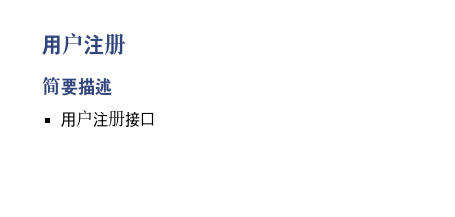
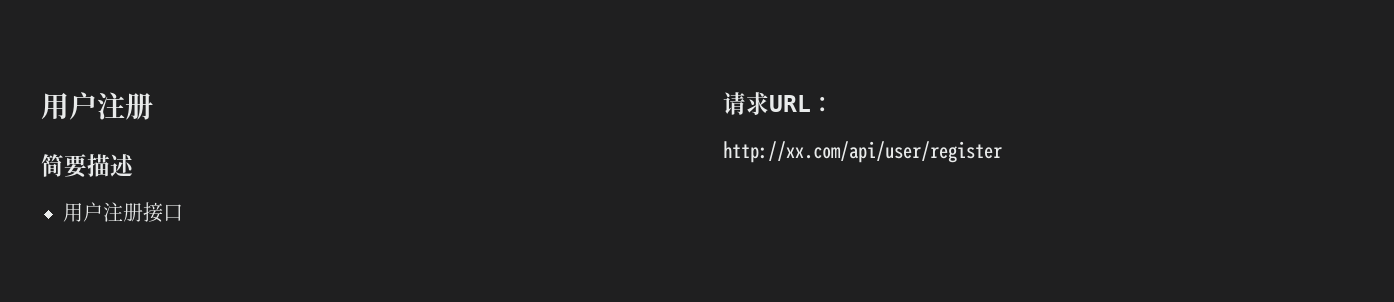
(155, 119) none -> [723,92,834,115] [723,141,1002,163] // 请求URL： // http://xx.com/api/user/register

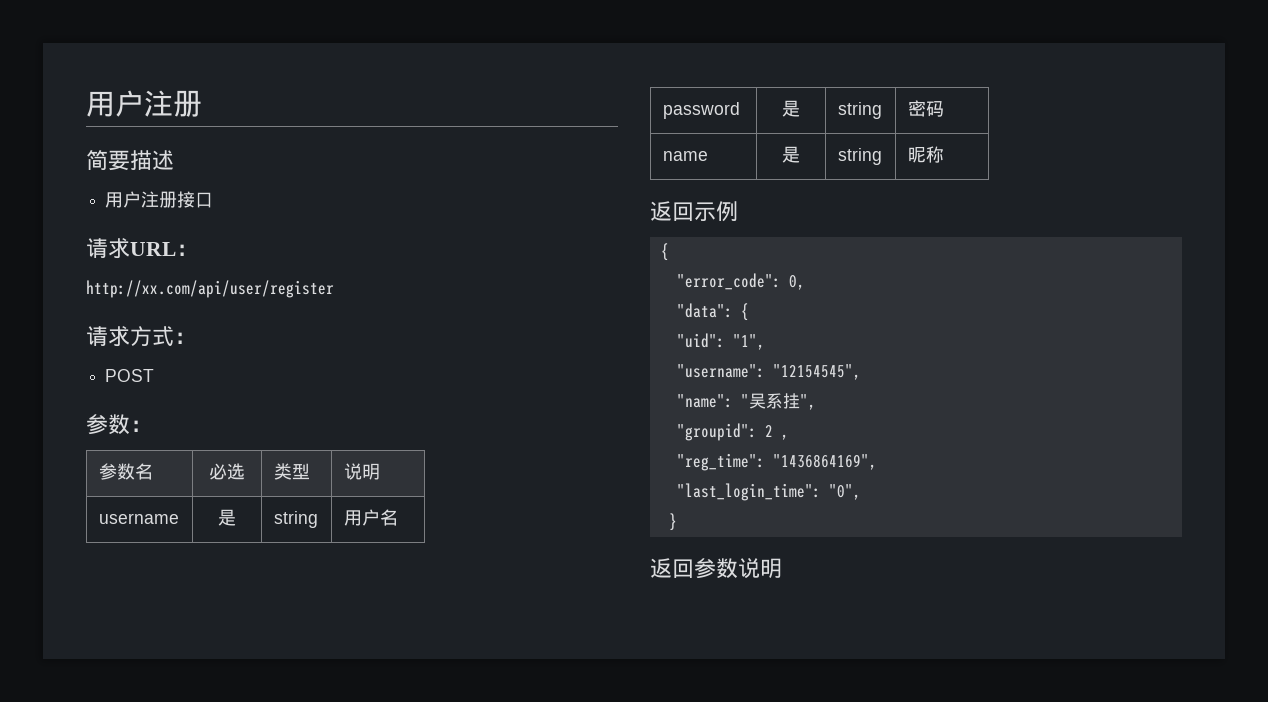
(1002, 152) none -> [86,326,196,347] [105,369,155,382] [86,414,152,435] [98,463,153,480] [209,463,245,480] [273,463,310,480] [343,463,380,480] [98,513,179,524] [218,509,236,526] [273,511,318,528] [343,509,398,526] [662,102,740,119] [782,100,800,117] [837,102,882,119] [907,100,944,117] [662,151,708,161] [782,146,800,163] [837,148,882,165] [907,146,944,163] [650,201,738,222] [660,243,669,261] [676,273,805,290] [676,303,749,321] [676,333,765,350] [676,364,861,380] [676,393,816,410] [676,423,789,441] [676,453,877,471] [676,483,861,501] [668,513,677,531] [650,558,782,579] // 请求方式： // POST // 参数： // 参数名 | 必选 | 类型 | 说明 // username | 是 | string | 用户名 // password | 是 | string | 密码 // name | 是 | string | 昵称 // 返回示例 // { // "error_code": 0, // "data": { // "uid": "1", // "username": "12154545", // "name": "吴系挂", // "groupid": 2 , // "reg_time": "1436864169", // "last_login_time": "0", // } // 返回参数说明

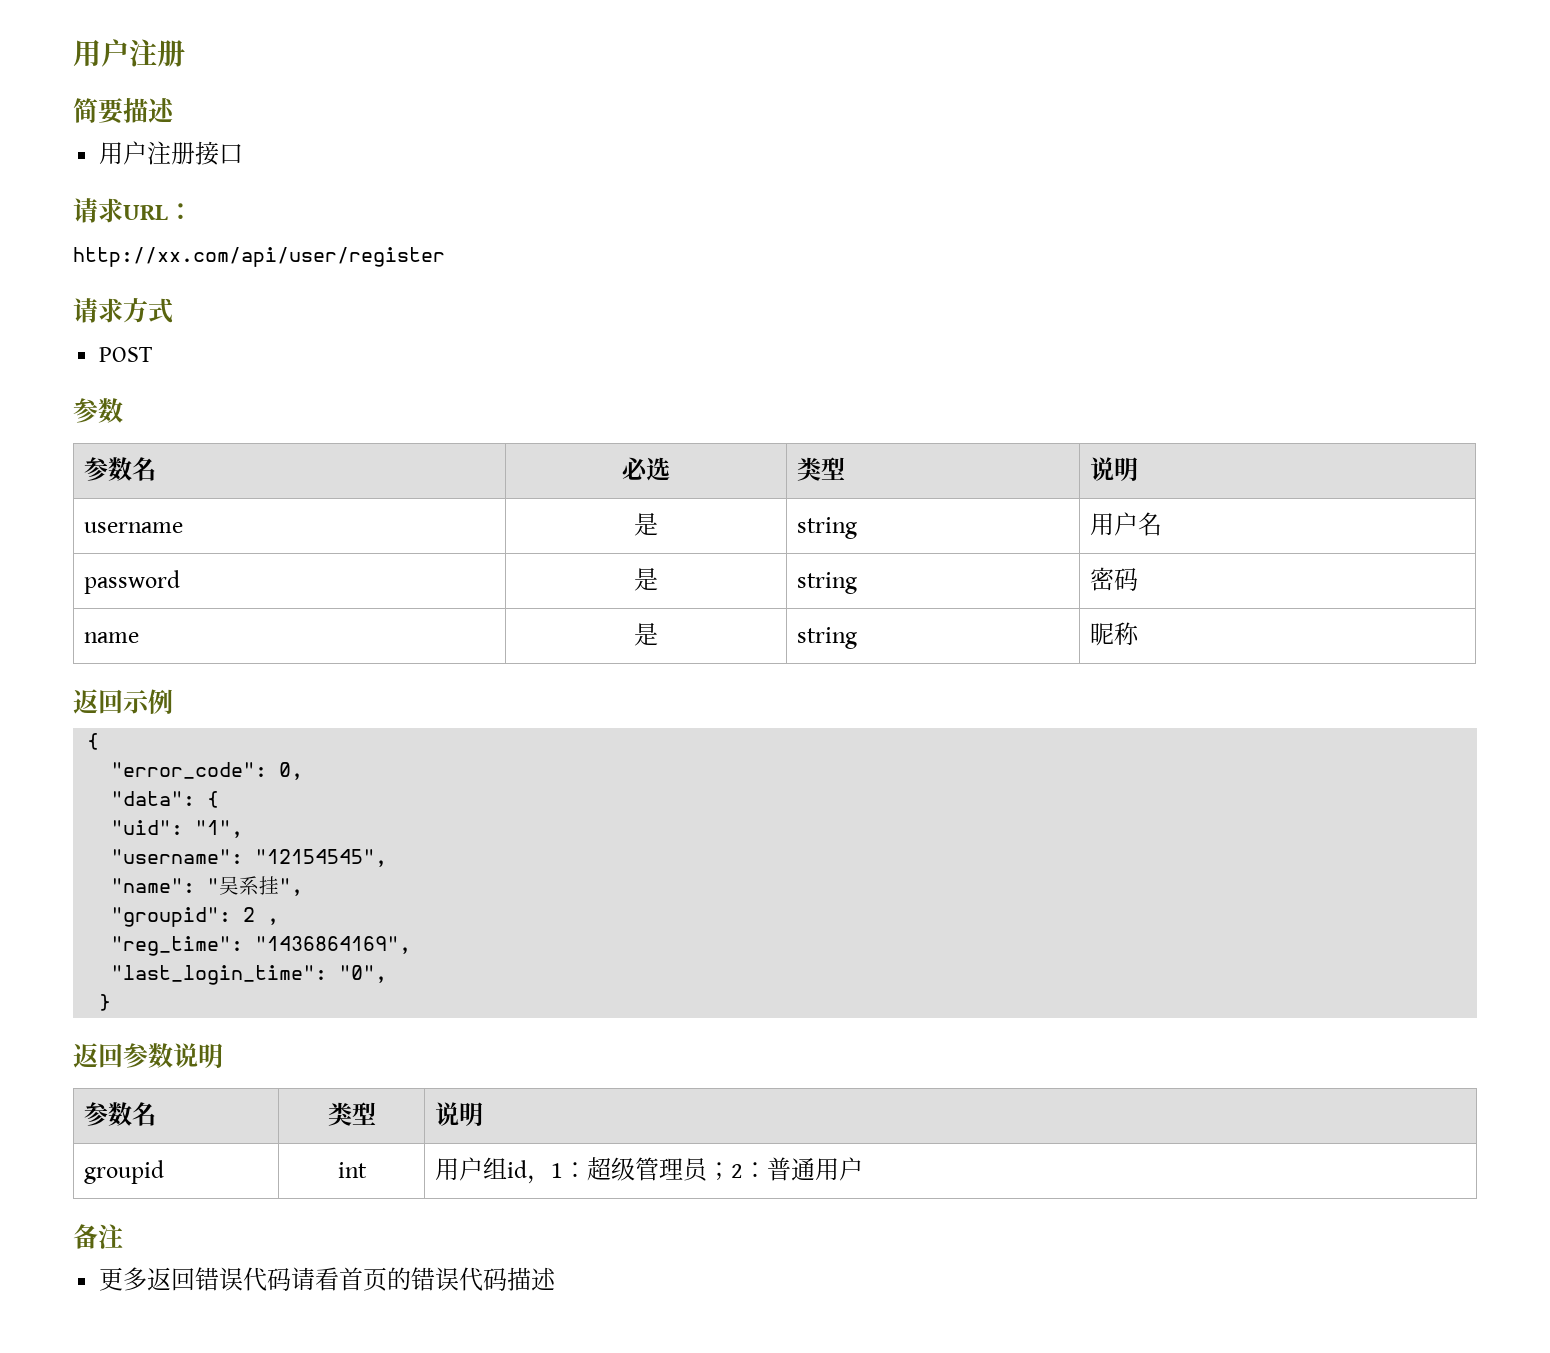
[174,332,196,344] ： -> (173, 311) none
[130,420,152,432] ： -> (123, 410) none
(782, 568) none -> [83,1102,156,1126] [327,1102,376,1126] [434,1102,483,1126] [83,1160,164,1184] [337,1162,367,1178] [434,1157,863,1184] [73,1224,123,1249] [99,1267,557,1291] // 参数名 | 类型 | 说明 // groupid | int | 用户组id，1：超级管理员；2：普通用户 // 备注 // 更多返回错误代码请看首页的错误代码描述

